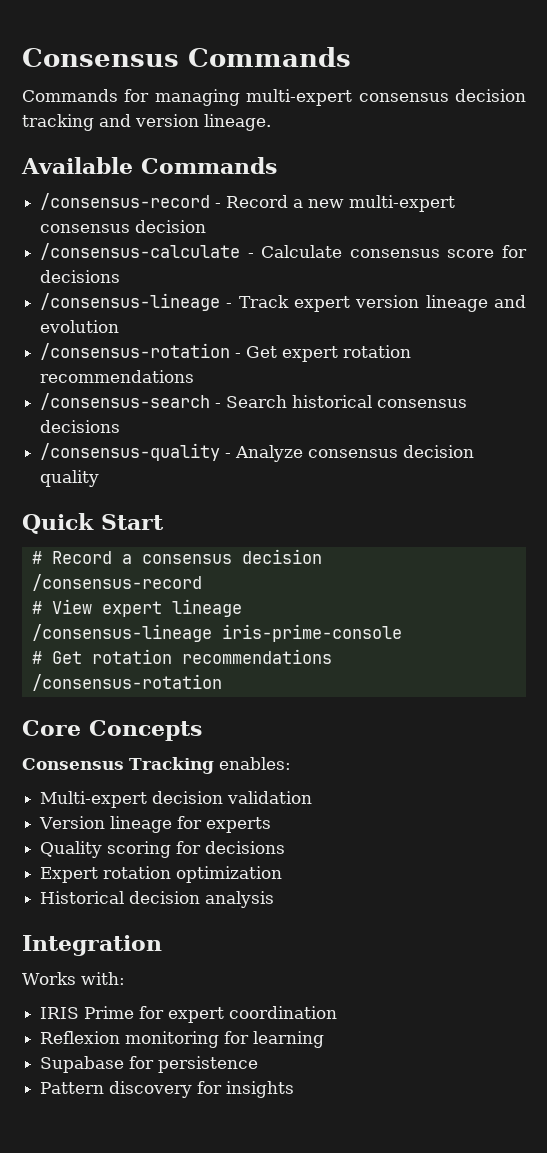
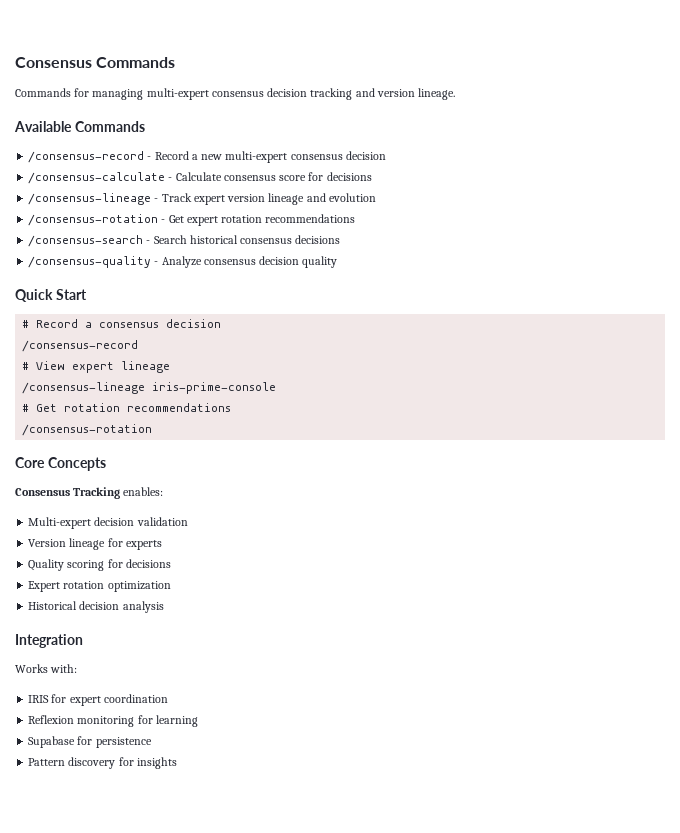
[84,1006,135,1019] Prime -> (50, 699) none

